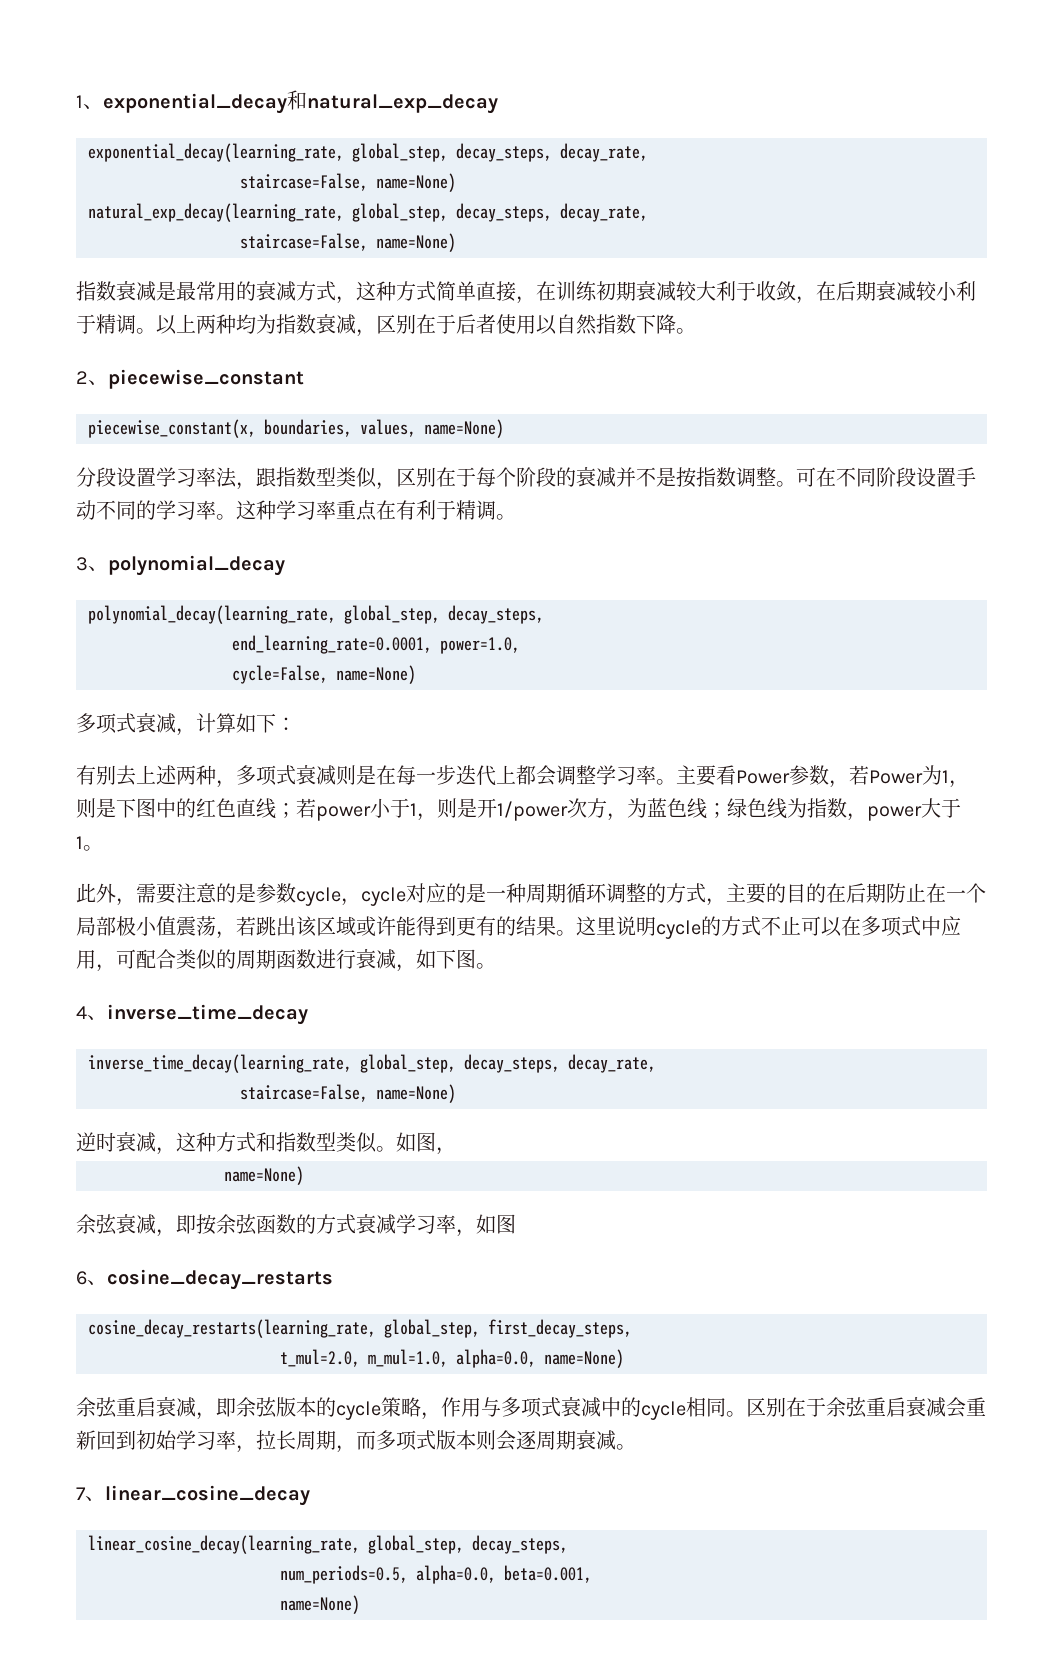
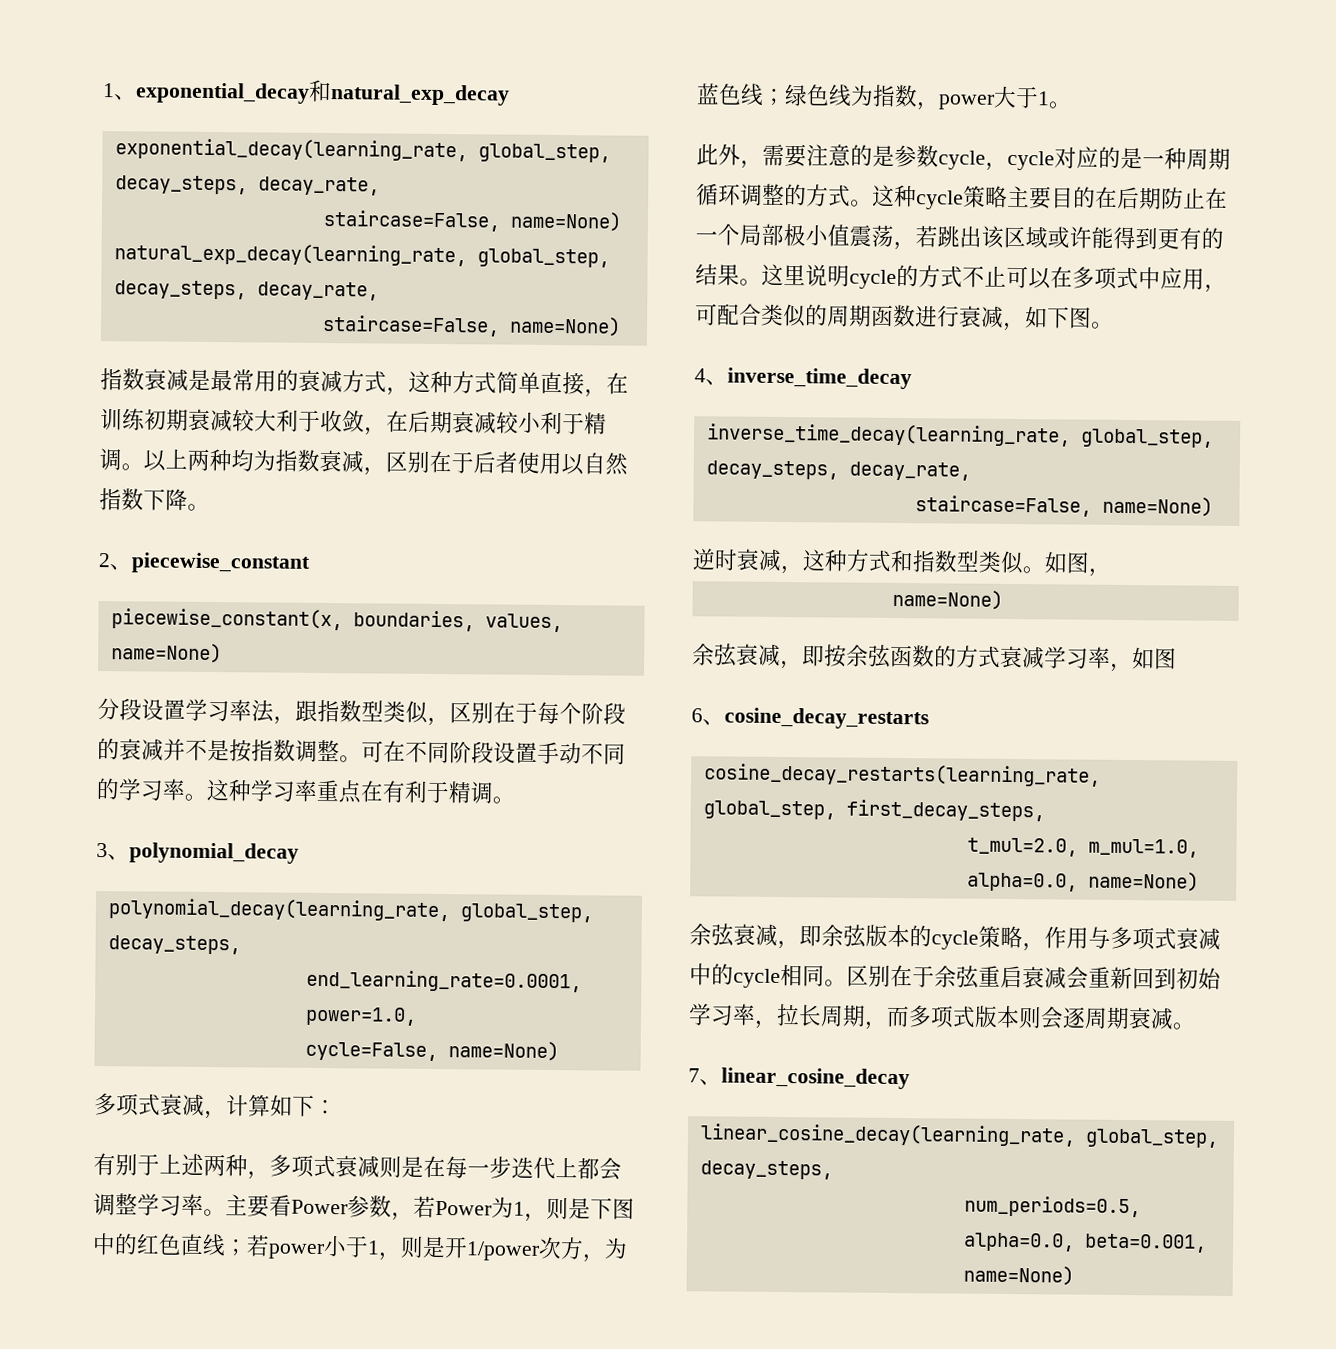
[116,765,136,786] 去 -> [137,1153,160,1176] 于
[706,883,786,906] ，主要的 -> [850,184,1052,210] 。这种cycle策略主要
[116,1397,156,1417] 重启 -> (735, 935) none

